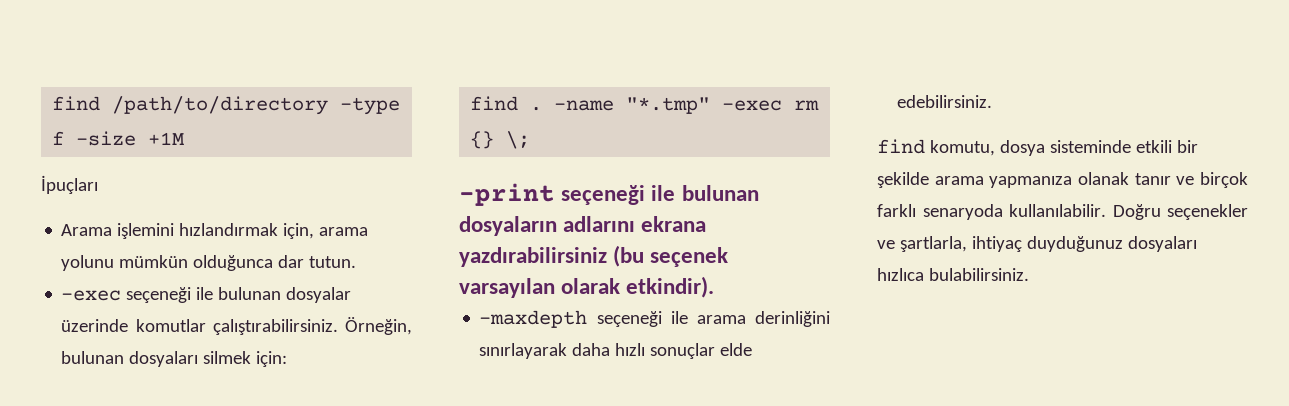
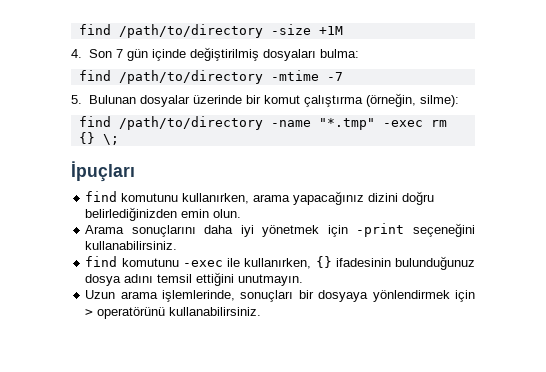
[52,96,401,115] [52,131,65,145] find /path/to/directory -type f -> [78,24,263,38] find /path/to/directory
[41,175,98,194] [61,223,369,239] [61,255,357,271] [61,287,352,303] [61,317,412,335] [61,351,288,367] [470,96,543,111] İpuçları // Arama işlemini hızlandırmak için, arama yolunu mümkün olduğunca dar tutun. // -exec seçeneği ile bulunan dosyalar üzerinde komutlar çalıştırabilirsiniz. Örneğin, bulunan dosyaları silmek için: // find . -> [71,47,359,61] [78,70,343,84] [71,93,459,107] [78,116,263,130] 4. Son 7 gün içinde değiştirilmiş dosyaları bulma: // find /path/to/directory -mtime -7 // 5. Bulunan dosyalar üzerinde bir komut çalıştırma (örneğin, silme): // find /path/to/directory
[459,183,759,206] [459,216,707,236] [459,245,729,267] [459,276,715,298] [479,310,830,328] [479,343,753,359] [897,95,993,108] [877,139,1198,156] [877,172,1248,188] [877,204,1248,220] [877,236,1197,252] [877,268,1029,281] -print seçeneği ile bulunan dosyaların adlarını ekrana yazdırabilirsiniz (bu seçenek varsayılan olarak etkindir). // -maxdepth seçeneği ile arama derinliğini sınırlayarak daha hızlı sonuçlar elde edebilirsiniz. // find komutu, dosya sisteminde etkili bir şekilde arama yapmanıza olanak tanır ve birçok farklı senaryoda kullanılabilir. Doğru seçenekler ve şartlarla, ihtiyaç duyduğunuz dosyaları hızlıca bulabilirsiniz. -> [71,161,135,182] [85,191,435,205] [85,207,242,221] [85,223,475,237] [85,241,178,250] [85,256,475,270] [85,272,304,286] [85,290,475,302] [85,307,262,319] İpuçları // find komutunu kullanırken, arama yapacağınız dizini doğru belirlediğinizden emin olun. // Arama sonuçlarını daha iyi yönetmek için -print seçeneğini kullanabilirsiniz. // find komutunu -exec ile kullanırken, {} ifadesinin bulunduğunuz dosya adını temsil ettiğini unutmayın. // Uzun arama işlemlerinde, sonuçları bir dosyaya yönlendirmek için > operatörünü kullanabilirsiniz.

